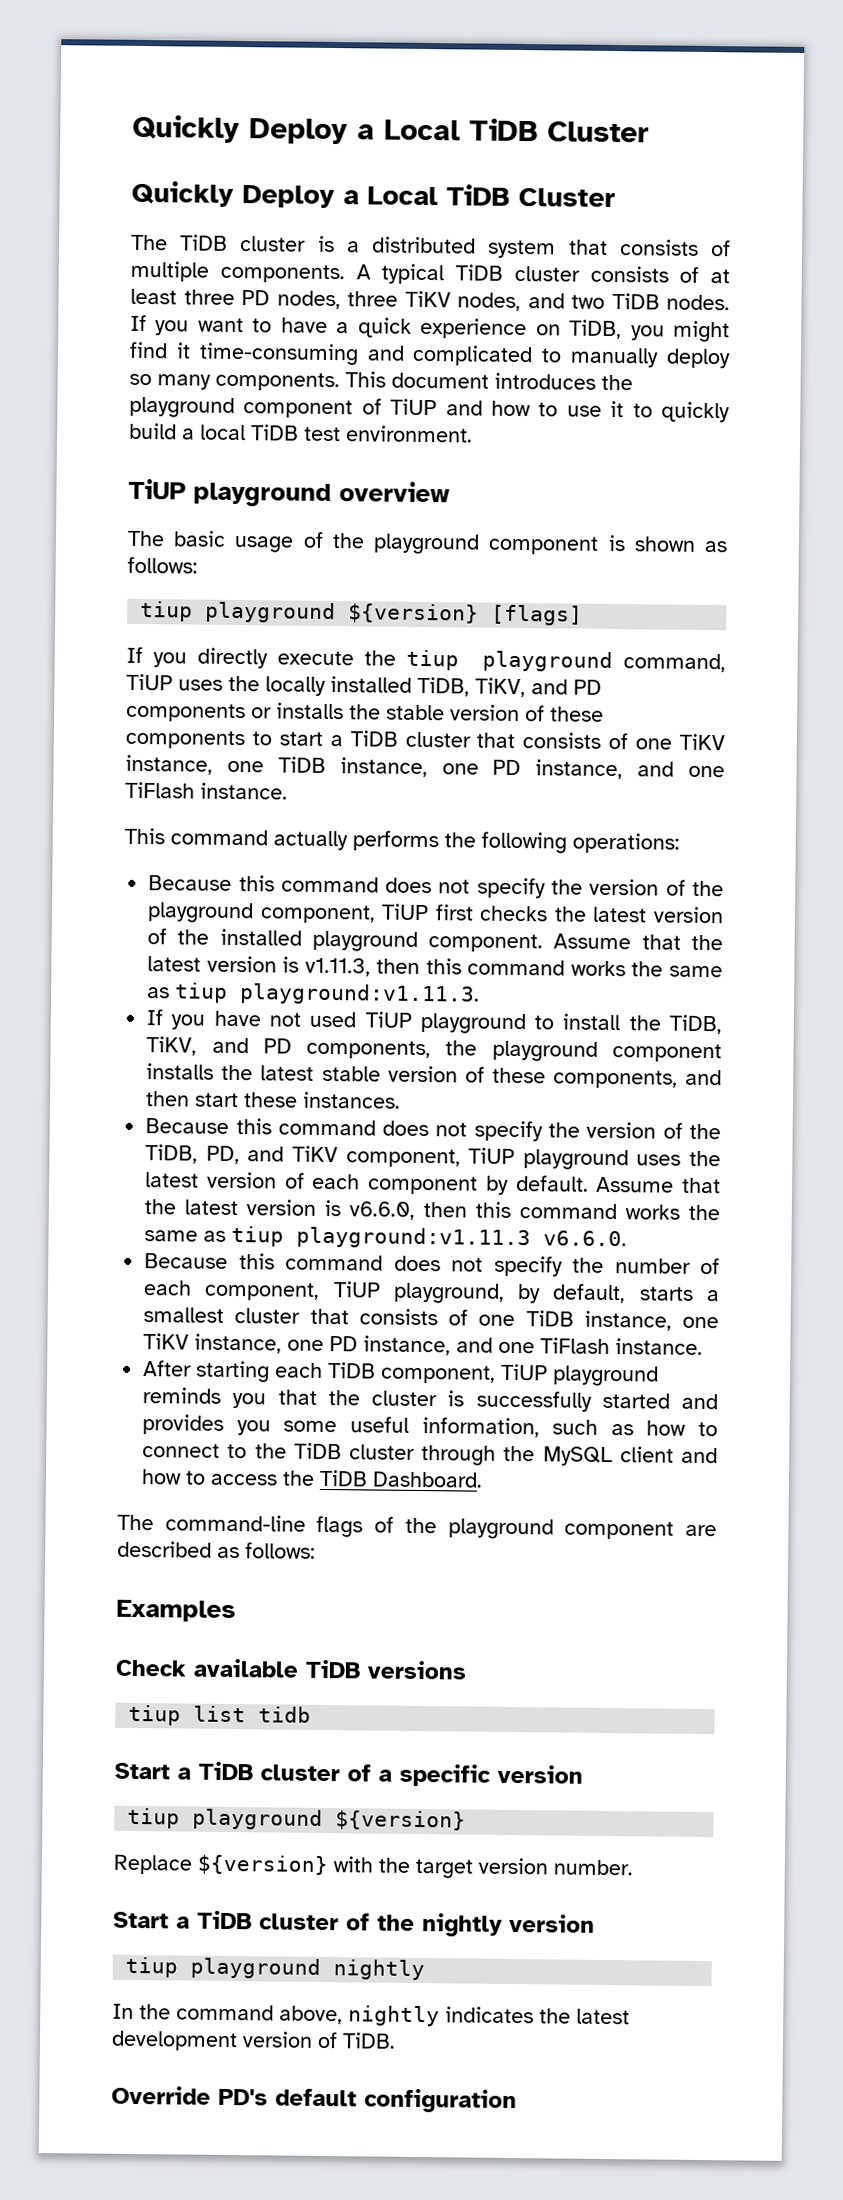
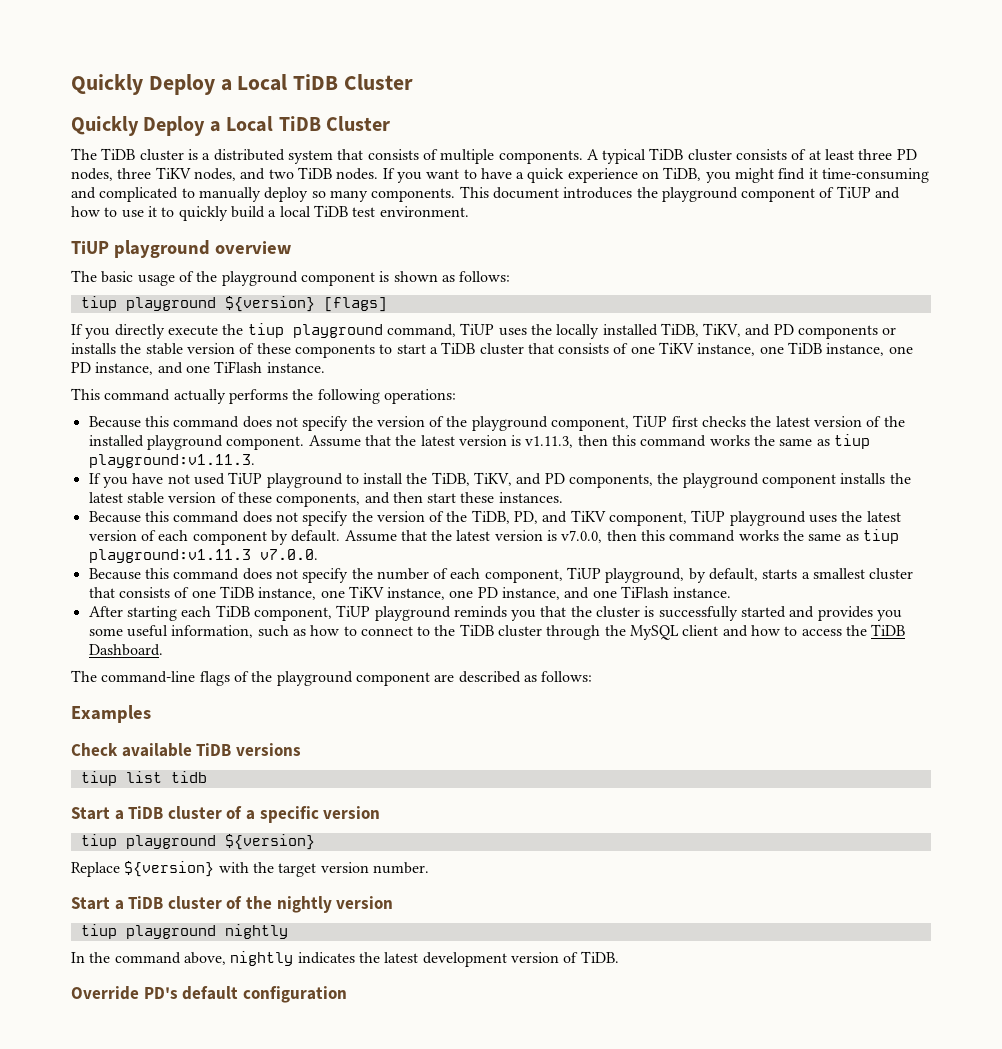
[349,1201,416,1220] v6.6.0, -> [561,530,603,543] v7.0.0,
[543,1230,628,1247] v6.6.0. -> [259,549,318,560] v7.0.0.

